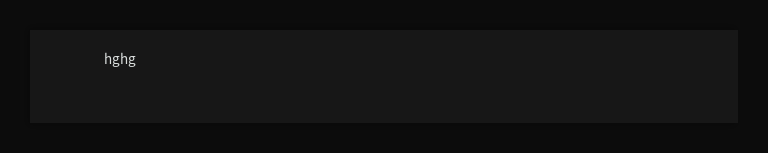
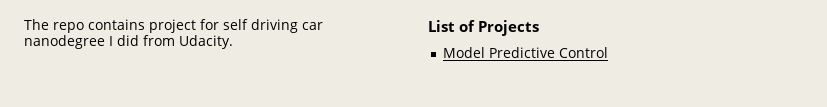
[104,52,136,67] hghg -> [24,19,323,33] [24,35,233,49] [428,20,540,36] [442,47,608,58] The repo contains project for self driving car nanodegree I did from Udacity. // List of Projects // Model Predictive Control

